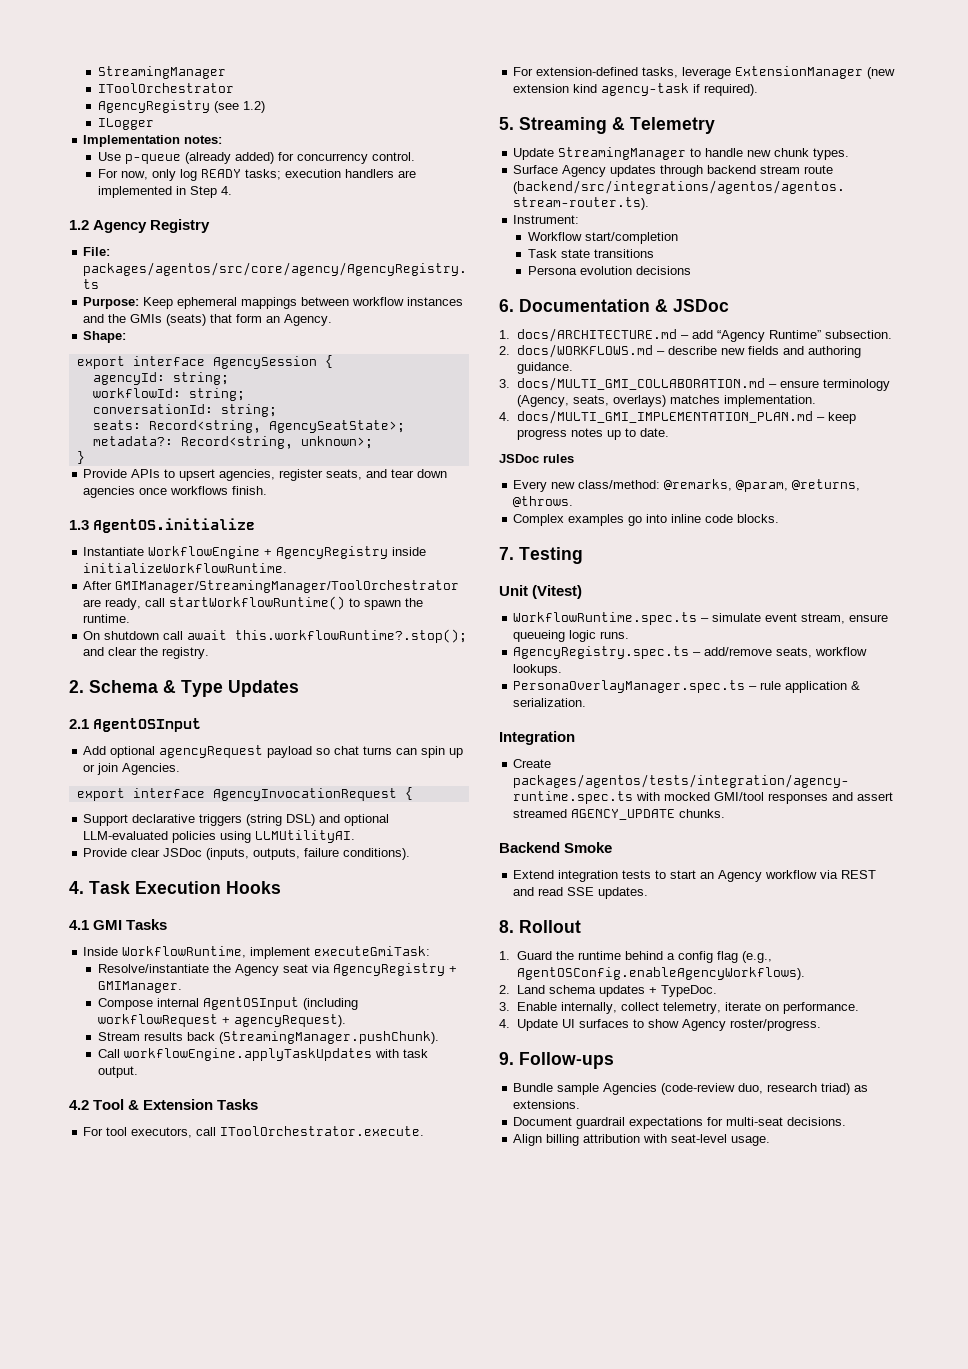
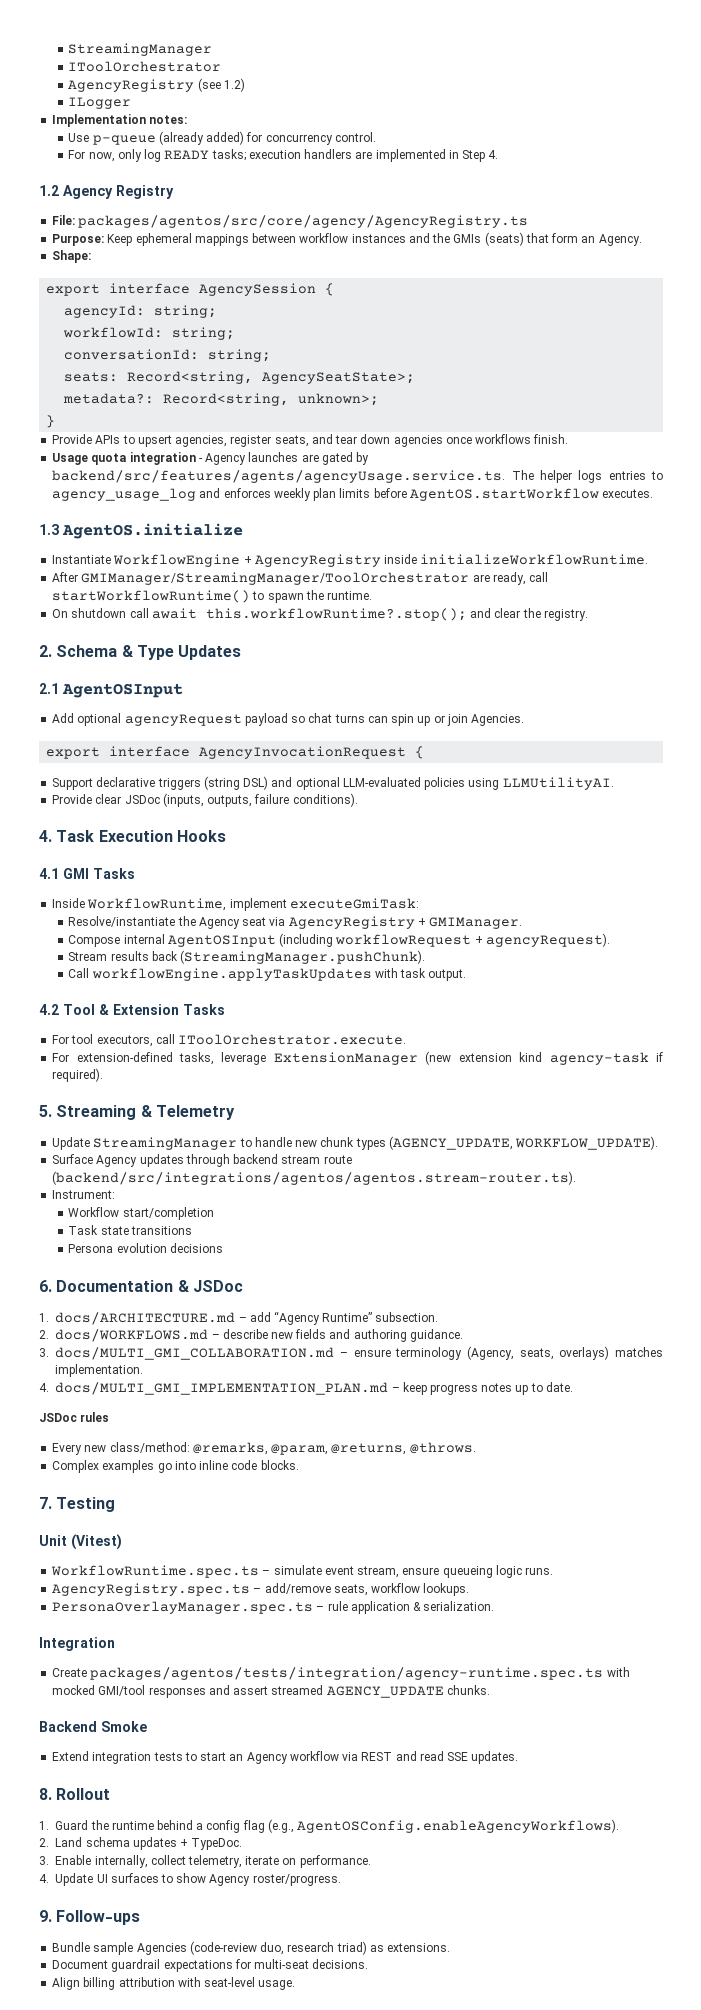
(268, 490) none -> [52,452,370,465] [52,470,663,483] [52,488,654,501] // Usage quota integration - Agency launches are gated by backend/src/features/agents/agencyUsage.service.ts. The helper logs entries to agency_usage_log and enforces weekly plan limits before AgentOS.startWorkflow executes.
[813,148,850,160] types. -> [355,1136,659,1150] types (AGENCY_UPDATE, WORKFLOW_UPDATE).

